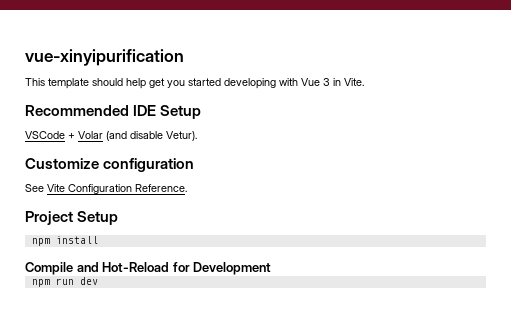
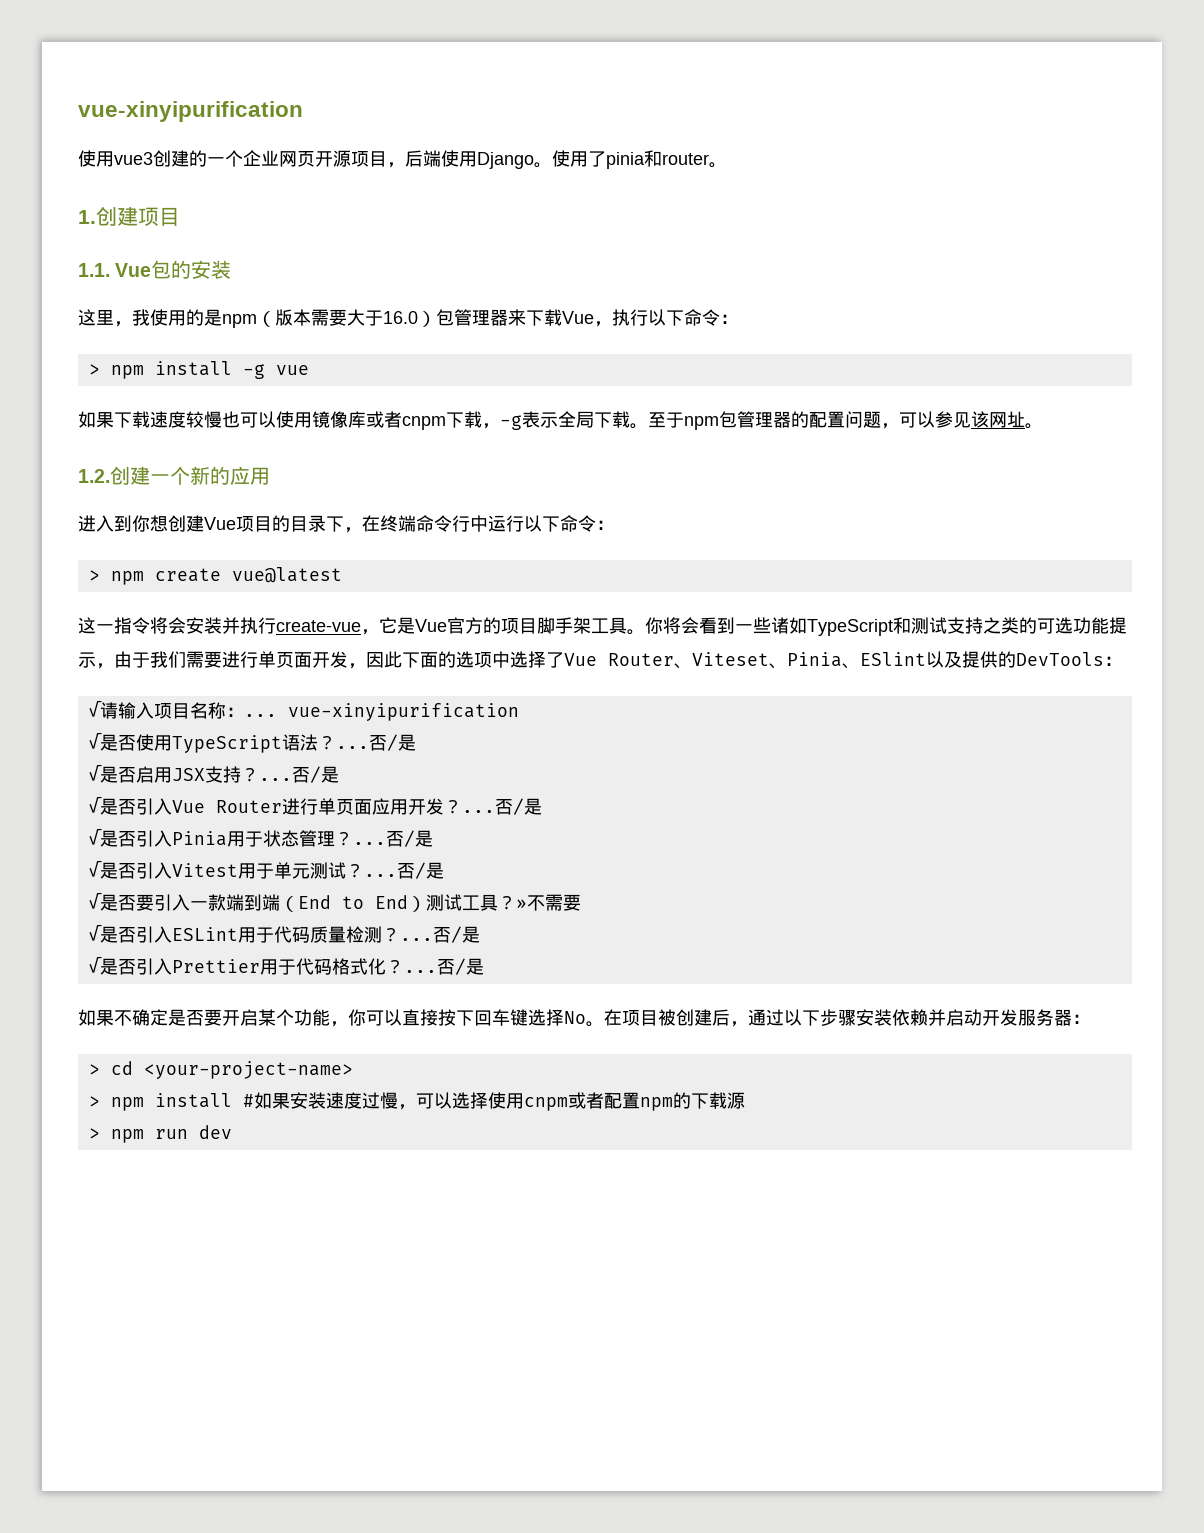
[25,49,184,66] [25,78,364,89] [25,105,202,119] [25,131,197,141] [25,158,195,172] [25,184,187,194] [25,211,119,225] [31,236,98,246] [25,262,272,275] vue-xinyipurification // This template should help get you started developing with Vue 3 in Vite. // Recommended IDE Setup // VSCode + Volar (and disable Vetur). // Customize configuration // See Vite Configuration Reference. // Project Setup // npm install // Compile and Hot-Reload for Development // -> [78,101,303,122] [78,150,727,169] [78,206,180,226] [78,260,232,279] [78,309,738,328] [88,361,309,379] [78,411,1043,430] [78,466,270,485] [78,515,614,533] [88,567,342,585] [78,617,1127,636] [78,651,1122,669] [88,701,519,721] [88,733,416,753] [88,765,339,783] [88,797,542,815] [88,829,433,847] [88,861,444,879] [88,893,581,912] [88,925,480,943] [88,957,484,975] [78,1009,1090,1027] [88,1061,353,1079] [88,1092,745,1111] [88,1128,100,1139] vue-xinyipurification // 使用vue3创建的一个企业网页开源项目，后端使用Django。使用了pinia和router。 // 1.创建项目 // 1.1. Vue包的安装 // 这里，我使用的是npm（版本需要大于16.0）包管理器来下载Vue，执行以下命令： // > npm install -g vue // 如果下载速度较慢也可以使用镜像库或者cnpm下载，-g表示全局下载。至于npm包管理器的配置问题，可以参见该网址。 // 1.2.创建一个新的应用 // 进入到你想创建Vue项目的目录下，在终端命令行中运行以下命令： // > npm create vue@latest // 这一指令将会安装并执行create-vue，它是Vue官方的项目脚手架工具。你将会看到一些诸如TypeScript和测试支持之类的可选功能提示，由于我们需要进行单页面开发，因此下面的选项中选择了Vue Router、Viteset、Pinia、ESlint以及提供的DevTools： // √请输入项目名称：... vue-xinyipurification // √是否使用TypeScript语法？...否/是 // √是否启用JSX支持？...否/是 // √是否引入Vue Router进行单页面应用开发？...否/是 // √是否引入Pinia用于状态管理？...否/是 // √是否引入Vitest用于单元测试？...否/是 // √是否要引入一款端到端（End to End）测试工具？»不需要 // √是否引入ESLint用于代码质量检测？...否/是 // √是否引入Prettier用于代码格式化？...否/是 // 如果不确定是否要开启某个功能，你可以直接按下回车键选择No。在项目被创建后，通过以下步骤安装依赖并启动开发服务器： // > cd <your-project-name> // > npm install #如果安装速度过慢，可以选择使用cnpm或者配置npm的下载源 // >

